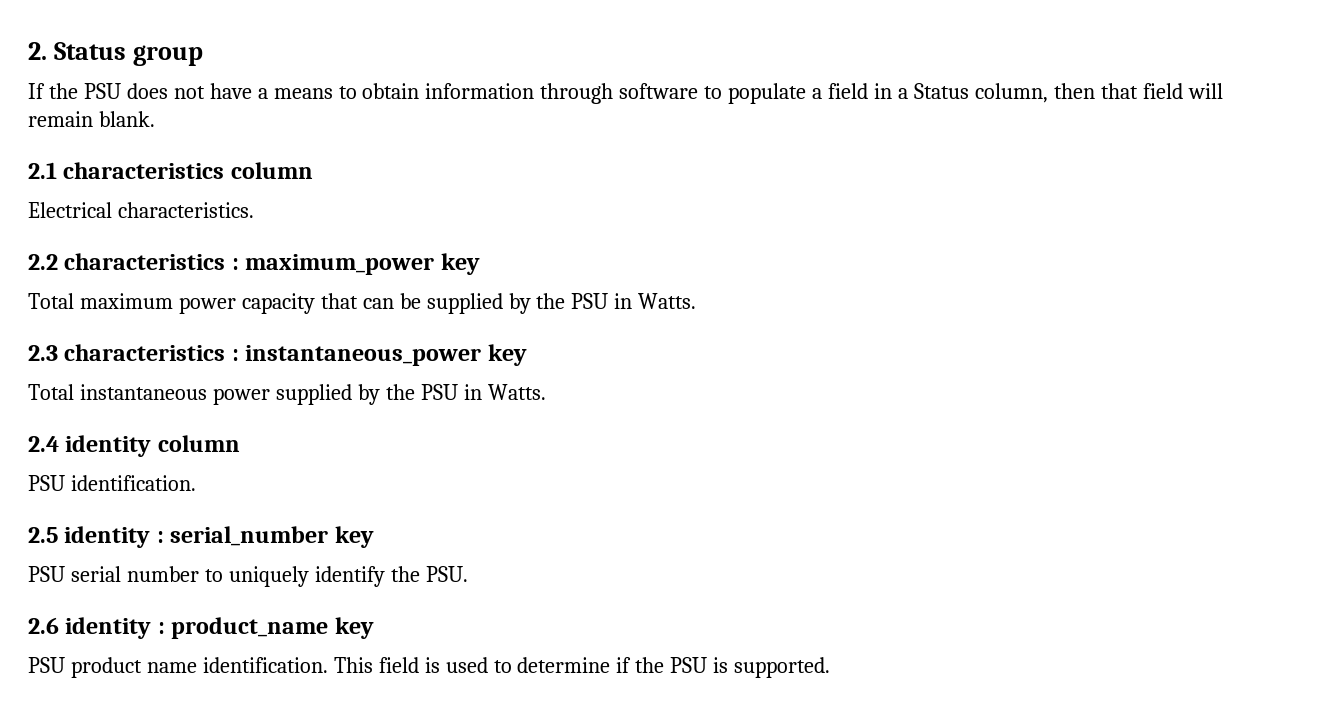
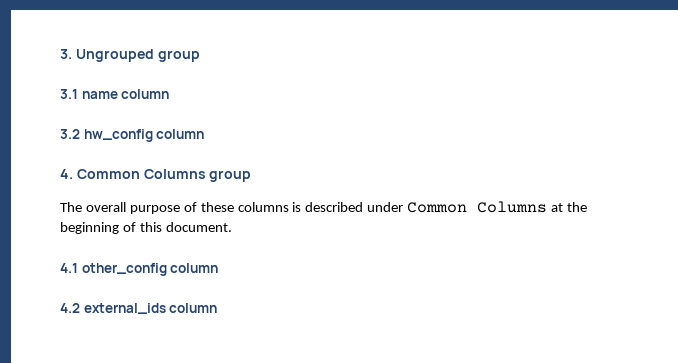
[28,42,203,66] [28,83,1223,104] [28,111,155,127] [28,162,313,179] [28,202,254,218] [28,253,480,275] [28,293,697,314] [28,344,527,366] [28,384,546,405] [28,435,240,457] [28,475,196,491] [28,526,374,548] [28,566,468,587] [28,617,374,639] [28,657,831,678] 2. Status group // If the PSU does not have a means to obtain information through software to populate a field in a Status column, then that field will remain blank. // 2.1 characteristics column // Electrical characteristics. // 2.2 characteristics : maximum_power key // Total maximum power capacity that can be supplied by the PSU in Watts. // 2.3 characteristics : instantaneous_power key // Total instantaneous power supplied by the PSU in Watts. // 2.4 identity column // PSU identification. // 2.5 identity : serial_number key // PSU serial number to uniquely identify the PSU. // 2.6 identity : product_name key // PSU product name identification. This field is used to determine if the PSU is supported. -> [60,49,200,62] [60,89,170,99] [60,129,205,142] [60,169,252,182] [60,201,588,214] [60,222,232,234] [60,263,219,276] [60,303,218,314] 3. Ungrouped group // 3.1 name column // 3.2 hw_config column // 4. Common Columns group // The overall purpose of these columns is described under Common Columns at the beginning of this document. // 4.1 other_config column // 4.2 external_ids column

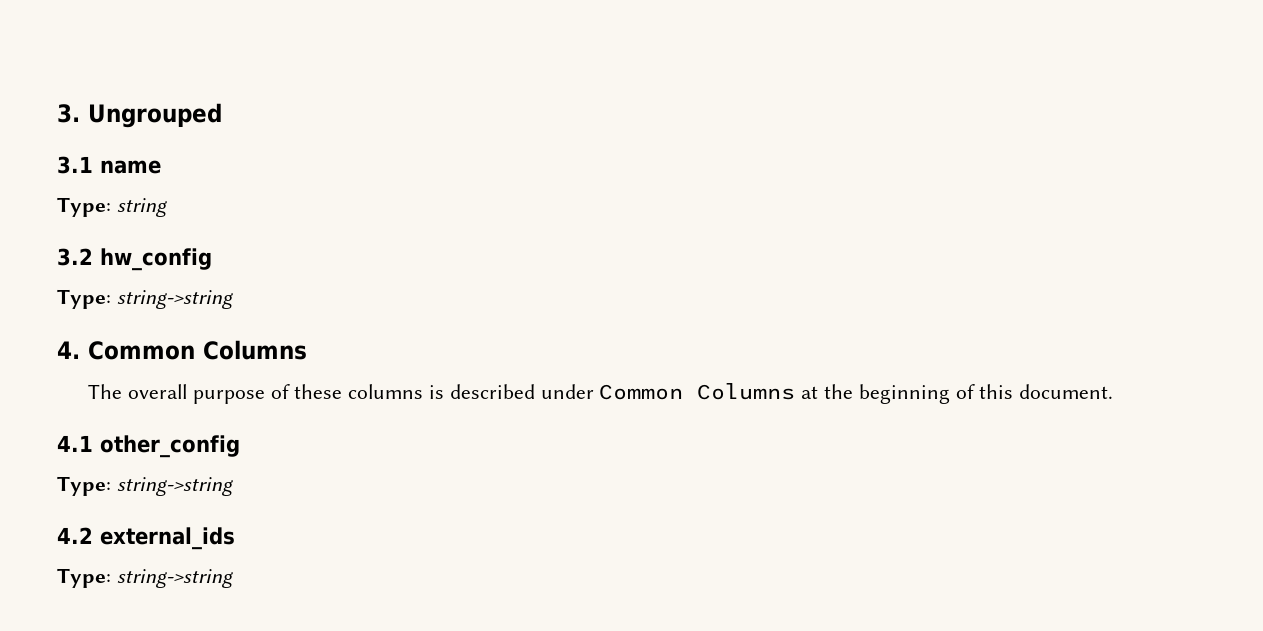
[157,50,200,62] group -> (222, 115) none
[121,89,170,99] column -> [57,197,167,217] // Type: string
[156,129,205,139] column -> [57,289,233,309] // Type: string->string
[209,170,252,182] group -> (307, 350) none
[170,263,219,273] column -> [57,476,233,496] // Type: string->string
[169,303,218,313] column -> [57,568,233,588] // Type: string->string

